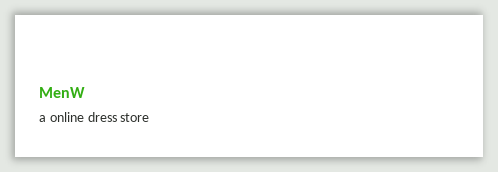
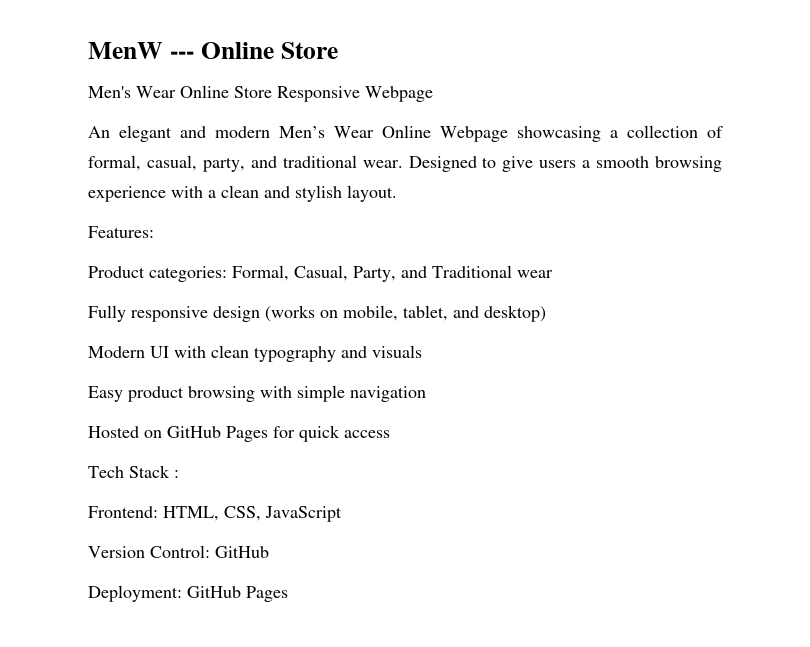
[39,112,150,122] // a online dress store -> [169,42,338,59] [88,85,433,102] [88,125,723,142] [88,155,723,172] [88,185,397,202] [88,226,154,238] [88,265,553,282] [88,305,546,322] [88,345,422,362] [88,385,426,402] [88,425,390,442] [88,465,179,478] [88,506,342,522] [88,545,269,558] [88,585,288,602] --- Online Store // Men's Wear Online Store Responsive Webpage // An elegant and modern Men’s Wear Online Webpage showcasing a collection of formal, casual, party, and traditional wear. Designed to give users a smooth browsing experience with a clean and stylish layout. // Features: // Product categories: Formal, Casual, Party, and Traditional wear // Fully responsive design (works on mobile, tablet, and desktop) // Modern UI with clean typography and visuals // Easy product browsing with simple navigation // Hosted on GitHub Pages for quick access // Tech Stack : // Frontend: HTML, CSS, JavaScript // Version Control: GitHub // Deployment: GitHub Pages

